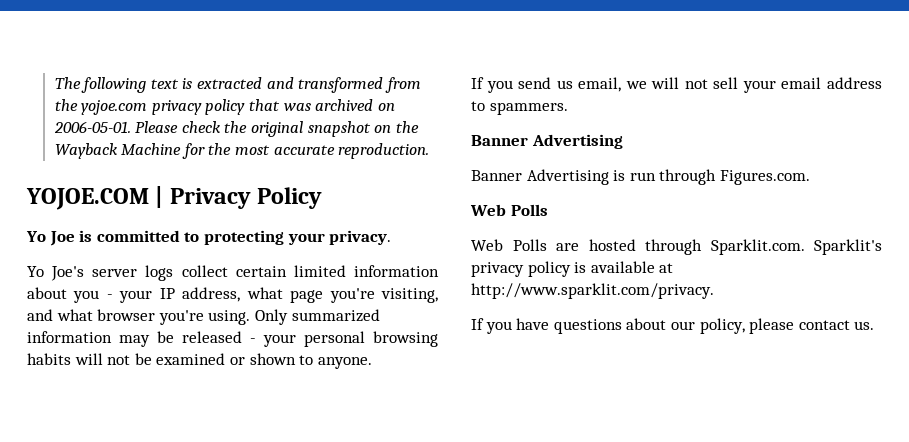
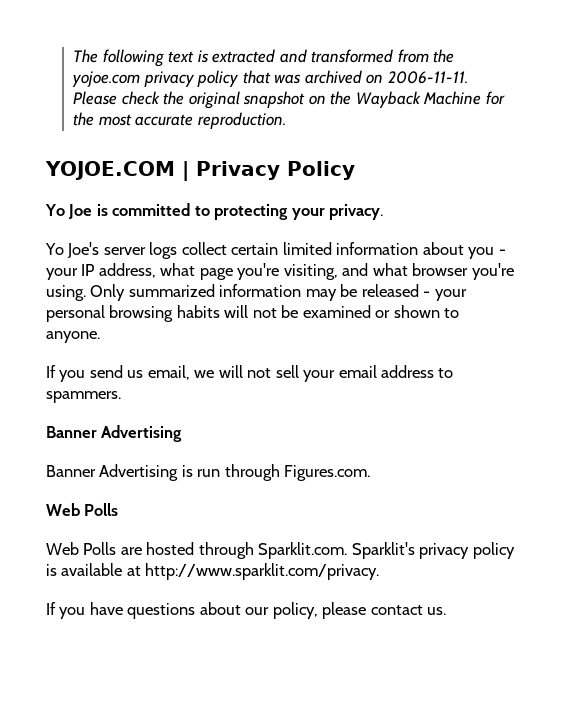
[53,121,131,133] 2006-05-01. -> [387,71,468,84] 2006-11-11.

